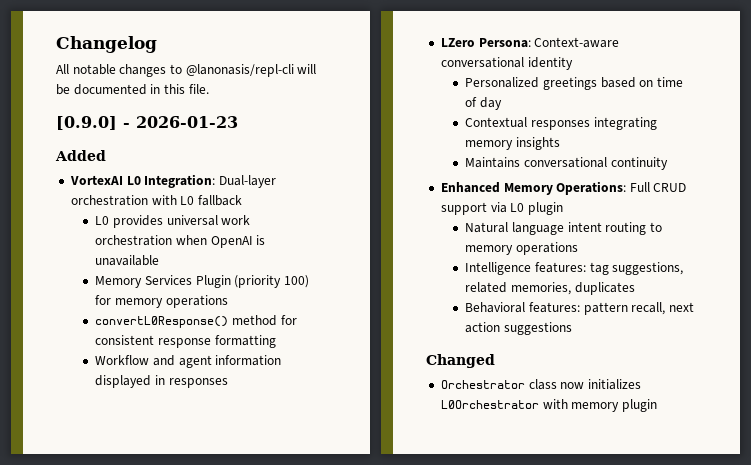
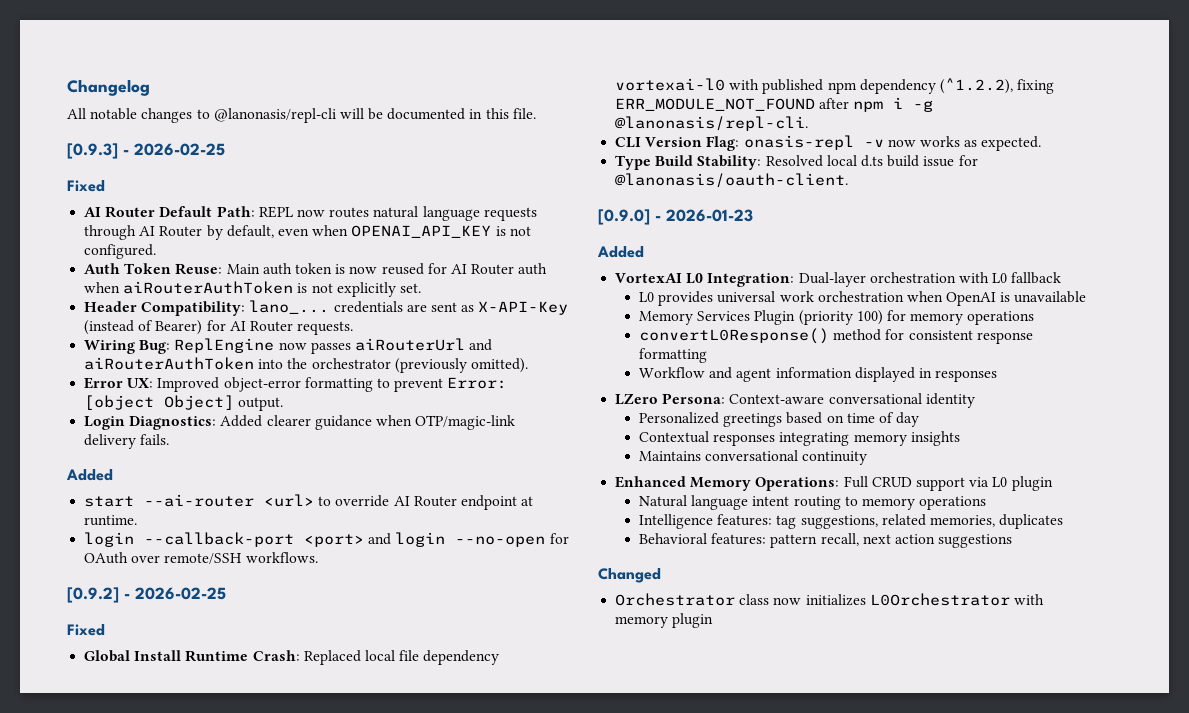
(209, 89) none -> [67,143,225,159] [67,180,105,192] [84,206,537,221] [84,225,531,240] [84,244,157,259] [84,263,548,275] [84,281,421,297] [84,300,569,316] [84,320,354,335] [84,338,493,354] [84,357,528,373] [84,377,508,392] [84,395,284,411] [84,415,516,430] [84,434,170,449] [66,469,113,481] [84,494,534,510] [84,515,138,526] [84,532,569,547] [84,552,318,564] [67,587,226,603] [67,624,105,636] [84,650,500,665] [615,78,1055,94] [615,97,934,112] [615,116,809,131] [615,135,1042,151] [615,155,978,170] [615,173,849,188] // [0.9.3] - 2026-02-25 // Fixed // AI Router Default Path: REPL now routes natural language requests through AI Router by default, even when OPENAI_API_KEY is not configured. // Auth Token Reuse: Main auth token is now reused for AI Router auth when aiRouterAuthToken is not explicitly set. // Header Compatibility: lano_... credentials are sent as X-API-Key (instead of Bearer) for AI Router requests. // Wiring Bug: ReplEngine now passes aiRouterUrl and aiRouterAuthToken into the orchestrator (previously omitted). // Error UX: Improved object-error formatting to prevent Error: [object Object] output. // Login Diagnostics: Added clearer guidance when OTP/magic-link delivery fails. // Added // start --ai-router <url> to override AI Router endpoint at runtime. // login --callback-port <port> and login --no-open for OAuth over remote/SSH workflows. // [0.9.2] - 2026-02-25 // Fixed // Global Install Runtime Crash: Replaced local file dependency vortexai-l0 with published npm dependency (^1.2.2), fixing ERR_MODULE_NOT_FOUND after npm i -g @lanonasis/repl-cli. // CLI Version Flag: onasis-repl -v now works as expected. // Type Build Stability: Resolved local d.ts build issue for @lanonasis/oauth-client.

